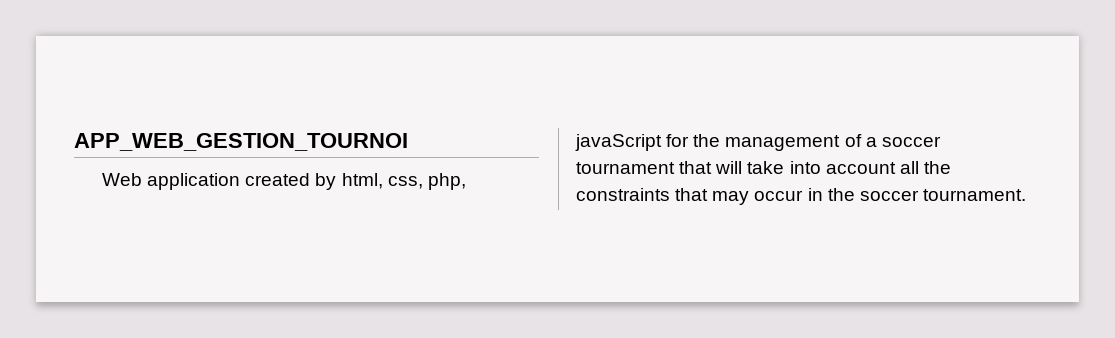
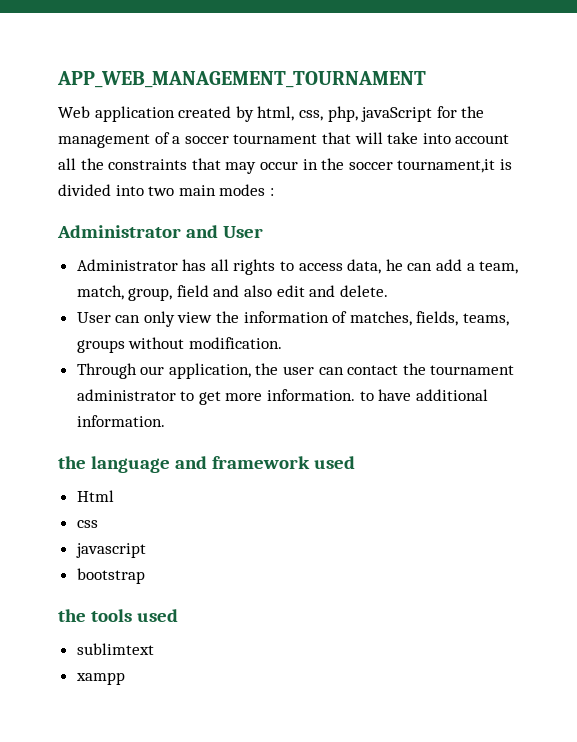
[74,133,408,151] APP_WEB_GESTION_TOURNOI -> [57,71,426,88] APP_WEB_MANAGEMENT_TOURNAMENT
[922,189,1026,201] tournament. -> [397,159,512,173] [58,184,274,196] [57,225,263,238] [76,259,519,275] [76,285,388,301] [76,311,510,327] [76,337,282,353] [76,363,515,379] [76,389,488,405] [76,415,165,427] [58,456,355,473] [76,490,114,502] [76,520,98,528] [75,543,146,558] [76,568,145,584] [58,609,178,622] [76,643,154,655] [75,672,125,685] tournament,it is divided into two main modes : // Administrator and User // Administrator has all rights to access data, he can add a team, match, group, field and also edit and delete. // User can only view the information of matches, fields, teams, groups without modification. // Through our application, the user can contact the tournament administrator to get more information. to have additional information. // the language and framework used // Html // css // javascript // bootstrap // the tools used // sublimtext // xampp

